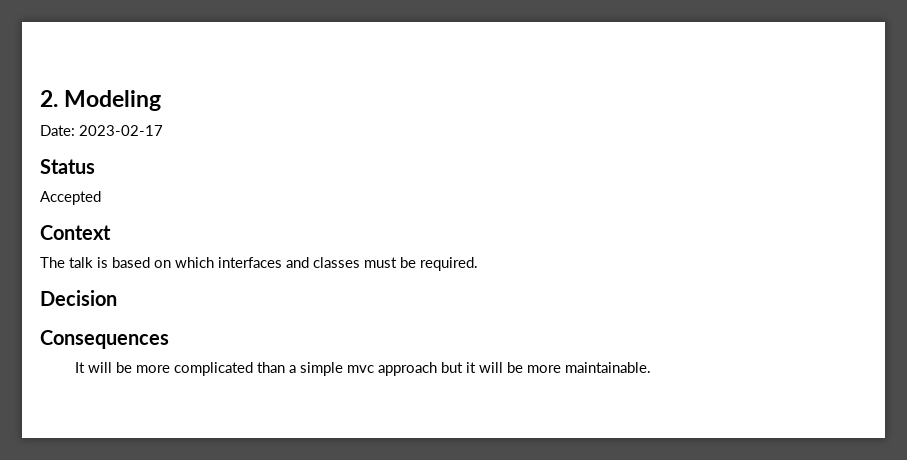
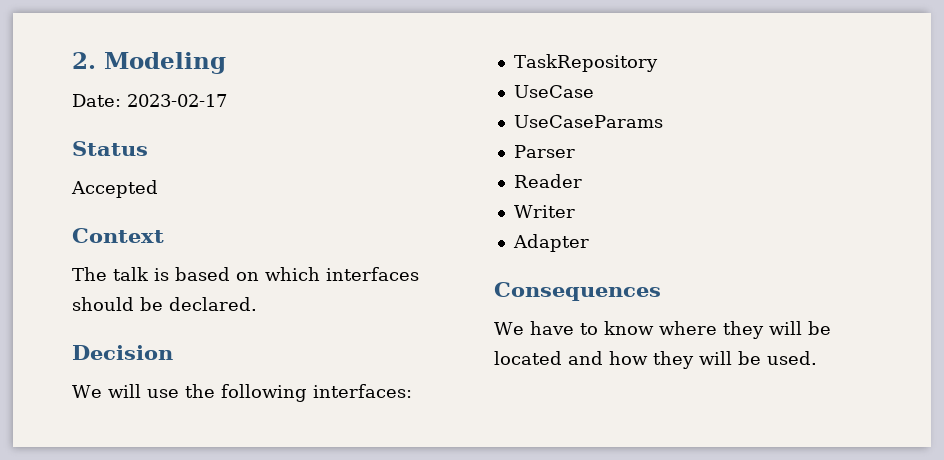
[286,257,478,271] [40,290,117,306] [40,330,169,349] [75,362,652,376] and classes must be required. // Decision // Consequences // It will be more complicated than a simple mvc approach but it will be more maintainable. -> [72,297,257,311] [72,345,173,360] [72,384,412,402] [513,54,658,72] [513,85,594,98] [513,115,663,128] [513,145,575,158] [513,174,582,188] [513,205,575,218] [512,234,589,252] [494,282,661,301] [494,321,831,339] [494,351,817,369] should be declared. // Decision // We will use the following interfaces: // TaskRepository // UseCase // UseCaseParams // Parser // Reader // Writer // Adapter // Consequences // We have to know where they will be located and how they will be used.

